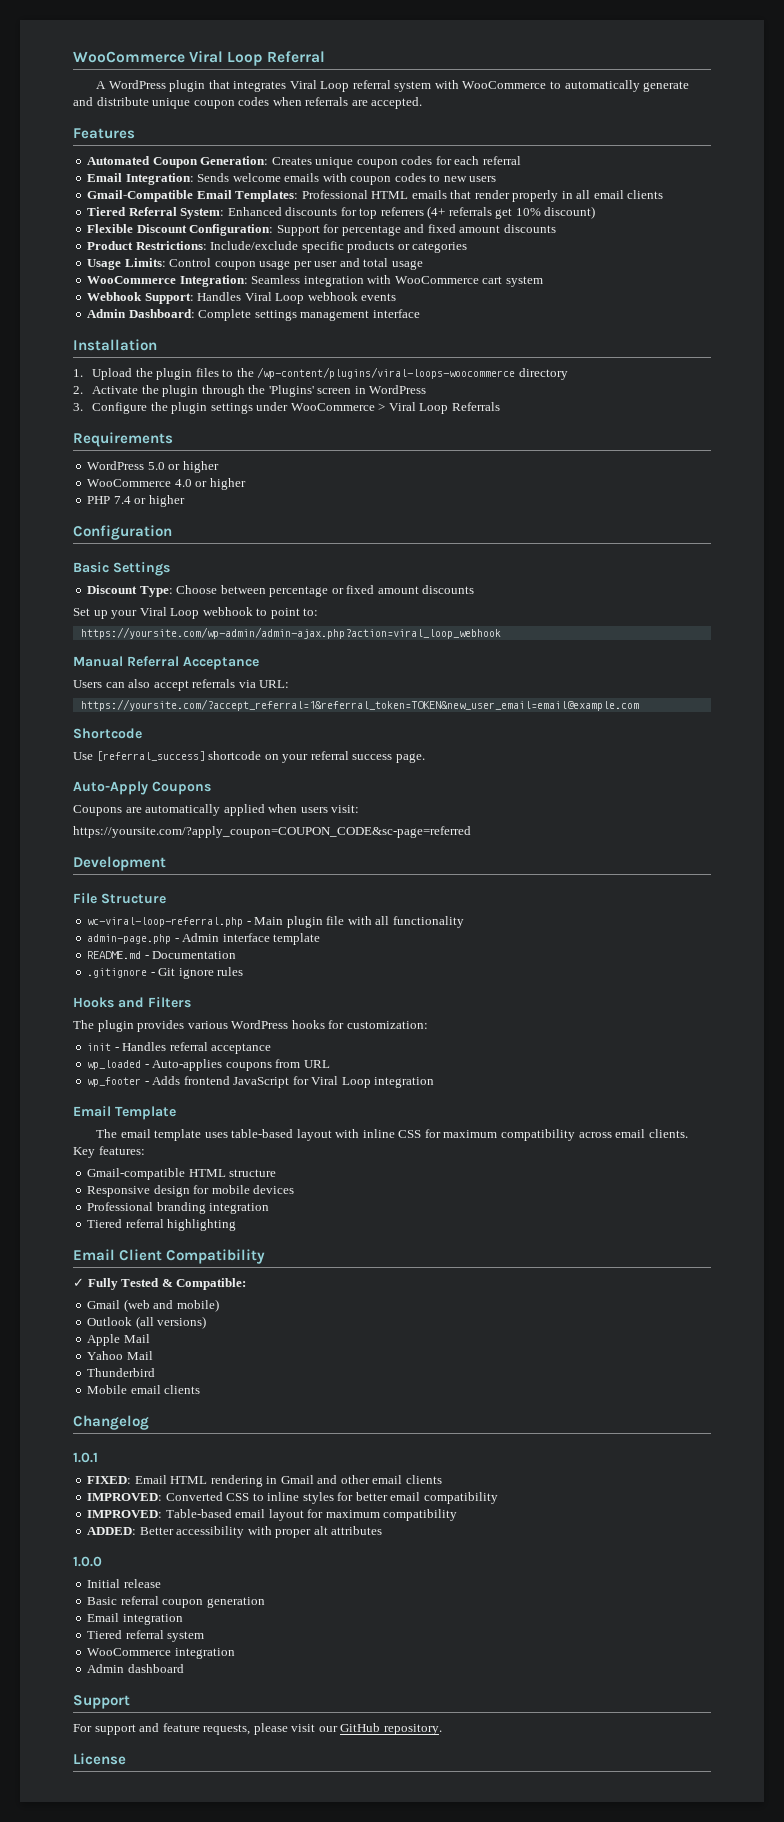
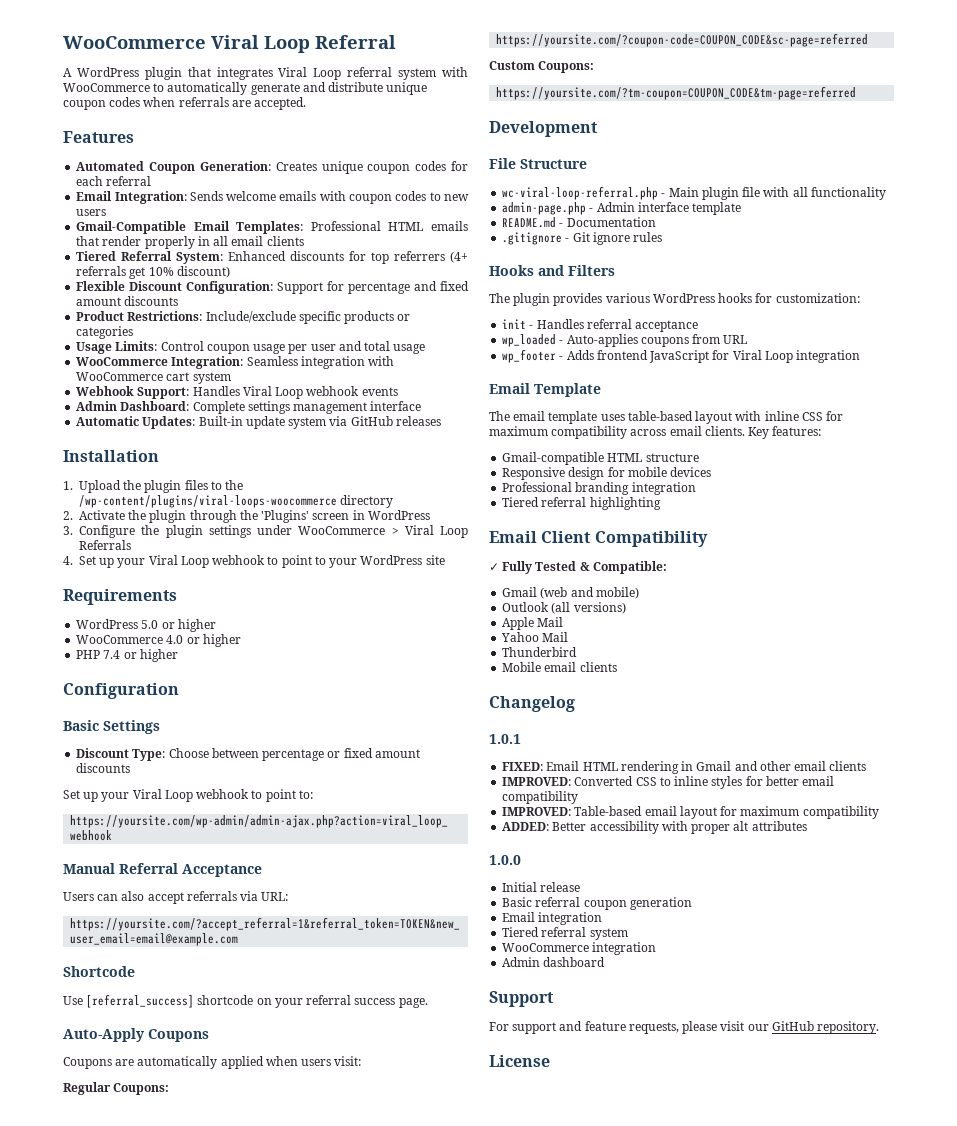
(420, 313) none -> [76,416,441,429] // Automatic Updates: Built-in update system via GitHub releases
(500, 406) none -> [63,555,445,568] // 4. Set up your Viral Loop webhook to point to your WordPress site
[73,826,471,838] https://yoursite.com/?apply_coupon=COUPON_CODE&sc-page=referred -> [63,1082,170,1095] [496,33,869,47] [489,61,595,73] [496,86,857,100] Regular Coupons: // https://yoursite.com/?coupon-code=COUPON_CODE&sc-page=referred // Custom Coupons: // https://yoursite.com/?tm-coupon=COUPON_CODE&tm-page=referred

